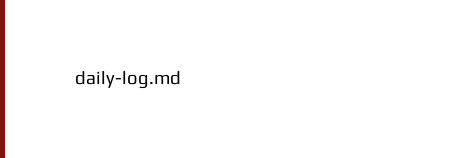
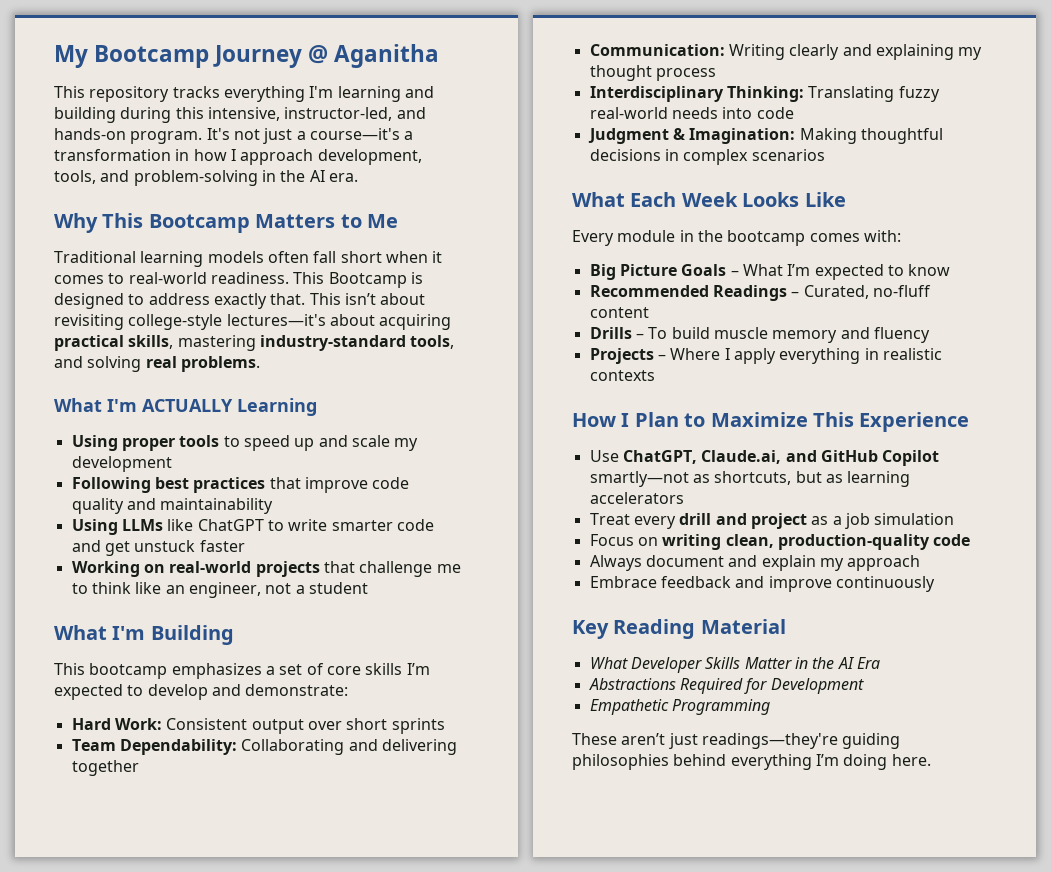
[75,71,181,89] daily-log.md -> [54,44,440,68] [54,86,434,102] [54,107,426,123] [54,128,414,144] [54,149,422,165] [54,170,358,186] [54,213,398,233] [54,251,443,267] [54,272,423,288] [54,293,426,309] [54,314,452,330] [54,335,455,351] [54,356,260,372] [54,398,317,416] [71,435,419,451] [71,456,172,472] [71,477,410,493] [71,498,274,514] [71,519,434,535] [71,540,245,556] [71,561,461,577] [71,582,368,598] [54,625,234,645] [54,663,430,679] [54,684,349,700] [71,718,445,734] [71,739,457,755] [71,760,139,776] [589,44,983,60] [589,65,716,81] [589,86,940,102] [589,107,794,119] [587,128,943,144] [589,149,825,165] [572,192,846,207] [572,230,901,246] [589,264,951,280] [589,285,931,301] [589,307,649,318] [589,327,930,343] [589,348,942,364] [589,370,655,381] [572,412,970,432] [589,450,940,466] [589,471,911,487] [589,492,684,504] [589,513,955,529] [589,534,971,550] [589,555,921,571] [589,576,935,592] [572,619,786,639] [589,657,880,673] [588,678,864,694] [589,699,770,715] [572,733,901,749] [572,754,931,770] My Bootcamp Journey @ Aganitha // This repository tracks everything I'm learning and building during this intensive, instructor-led, and hands-on program. It's not just a course—it's a transformation in how I approach development, tools, and problem-solving in the AI era. // Why This Bootcamp Matters to Me // Traditional learning models often fall short when it comes to real-world readiness. This Bootcamp is designed to address exactly that. This isn’t about revisiting college-style lectures—it's about acquiring practical skills, mastering industry-standard tools, and solving real problems. // What I'm ACTUALLY Learning // Using proper tools to speed up and scale my development // Following best practices that improve code quality and maintainability // Using LLMs like ChatGPT to write smarter code and get unstuck faster // Working on real-world projects that challenge me to think like an engineer, not a student // What I'm Building // This bootcamp emphasizes a set of core skills I’m expected to develop and demonstrate: // Hard Work: Consistent output over short sprints // Team Dependability: Collaborating and delivering together // Communication: Writing clearly and explaining my thought process // Interdisciplinary Thinking: Translating fuzzy real-world needs into code // Judgment & Imagination: Making thoughtful decisions in complex scenarios // What Each Week Looks Like // Every module in the bootcamp comes with: // Big Picture Goals – What I’m expected to know // Recommended Readings – Curated, no-fluff content // Drills – To build muscle memory and fluency // Projects – Where I apply everything in realistic contexts // How I Plan to Maximize This Experience // Use ChatGPT, Claude.ai, and GitHub Copilot smartly—not as shortcuts, but as learning accelerators // Treat every drill and project as a job simulation // Focus on writing clean, production-quality code // Always document and explain my approach // Embrace feedback and improve continuously // Key Reading Material // What Developer Skills Matter in the AI Era // Abstractions Required for Development // Empathetic Programming // These aren’t just readings—they're guiding philosophies behind everything I’m doing here.

